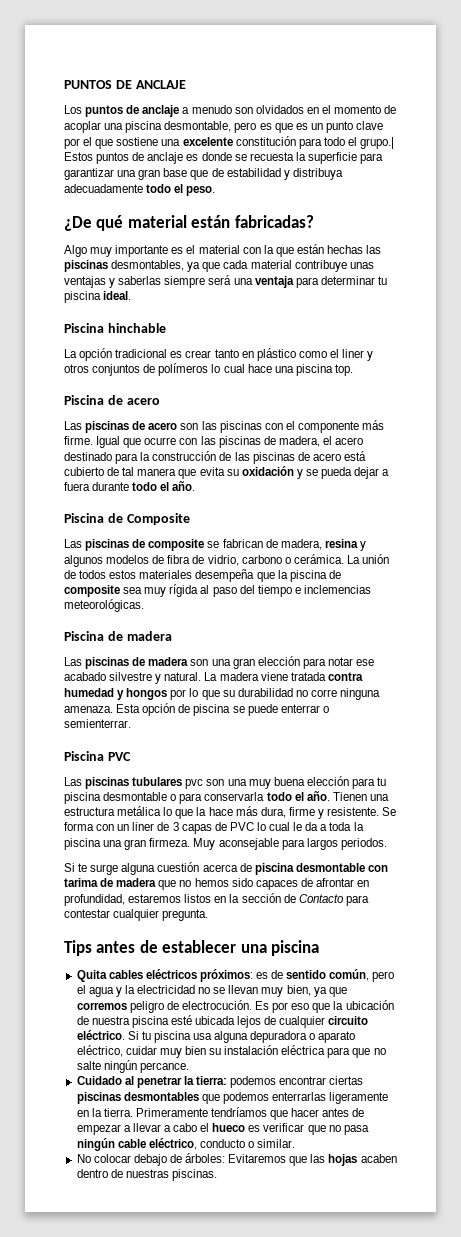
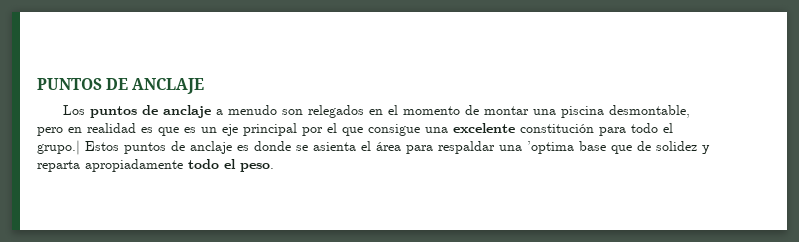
[255,105,304,114] olvidados -> [307,105,364,118] relegados
[64,121,101,133] acoplar -> [483,106,529,115] montar
(257, 127) none -> [68,123,136,133] en realidad
[325,121,384,133] punto clave -> [222,123,297,136] eje principal
[116,137,159,146] sostiene -> [368,124,420,136] consigue
[249,152,384,164] [64,168,343,180] [64,184,216,196] [64,215,314,231] [64,244,382,257] [64,260,374,272] [64,275,387,288] [64,291,132,303] [64,323,166,333] [64,348,374,361] [64,363,353,376] [64,395,160,405] [64,420,385,433] [64,436,364,448] [64,451,366,464] [64,466,390,479] [64,481,196,491] [64,513,190,525] [64,539,366,551] [64,554,390,567] [64,569,341,582] [64,584,371,597] [64,599,144,612] [64,631,172,641] [64,656,375,669] [64,672,363,684] [64,688,381,700] [64,703,329,716] [64,719,131,728] [64,751,131,761] [64,776,387,789] [64,791,389,804] [64,806,397,819] [64,822,364,834] [64,838,387,850] [64,862,388,875] [64,878,370,890] [64,893,369,906] [64,909,209,921] [64,940,320,956] [76,969,395,982] [76,985,347,997] [76,1000,394,1013] [76,1015,369,1028] [76,1030,356,1043] [76,1045,386,1058] [76,1060,189,1073] [76,1076,364,1088] [76,1092,389,1104] [76,1107,365,1120] [76,1123,369,1135] [76,1138,296,1151] [76,1153,397,1166] [76,1169,217,1181] recuesta la superficie para garantizar una gran base que de estabilidad y distribuya adecuadamente todo el peso. // ¿De qué material están fabricadas? // Algo muy importante es el material con la que están hechas las piscinas desmontables, ya que cada material contribuye unas ventajas y saberlas siempre será una ventaja para determinar tu piscina ideal. // Piscina hinchable // La opción tradicional es crear tanto en plástico como el liner y otros conjuntos de polímeros lo cual hace una piscina top. // Piscina de acero // Las piscinas de acero son las piscinas con el componente más firme. Igual que ocurre con las piscinas de madera, el acero destinado para la construcción de las piscinas de acero está cubierto de tal manera que evita su oxidación y se pueda dejar a fuera durante todo el año. // Piscina de Composite // Las piscinas de composite se fabrican de madera, resina y algunos modelos de fibra de vidrio, carbono o cerámica. La unión de todos estos materiales desempeña que la piscina de composite sea muy rígida al paso del tiempo e inclemencias meteorológicas. // Piscina de madera // Las piscinas de madera son una gran elección para notar ese acabado silvestre y natural. La madera viene tratada contra humedad y hongos por lo que su durabilidad no corre ninguna amenaza. Esta opción de piscina se puede enterrar o semienterrar. // Piscina PVC // Las piscinas tubulares pvc son una muy buena elección para tu piscina desmontable o para conservarla todo el año. Tienen una estructura metálica lo que la hace más dura, firme y resistente. Se forma con un liner de 3 capas de PVC lo cual le da a toda la piscina una gran firmeza. Muy aconsejable para largos periodos. // Si te surge alguna cuestión acerca de piscina desmontable con tarima de madera que no hemos sido capaces de afrontar en profundidad, estaremos listos en la sección de Contacto para contestar cualquier pregunta. // Tips antes de establecer una piscina // Quita cables eléctricos próximos: es de sentido común, pero el agua y la electricidad no se llevan muy bien, ya que corremos peligro de electrocución. Es por eso que la ubicación de nuestra piscina esté ubicada lejos de cualquier circuito eléctrico. Si tu piscina usa alguna depuradora o aparato eléctrico, cuidar muy bien su instalación eléctrica para que no salte ningún percance. // Cuidado al penetrar la tierra: podemos encontrar ciertas piscinas desmontables que podemos enterrarlas ligeramente en la tierra. Primeramente tendríamos que hacer antes de empezar a llevar a cabo el hueco es verificar que no pasa ningún cable eléctrico, conducto o similar. // No colocar debajo de árboles: Evitaremos que las hojas acaben dentro de nuestras piscinas. -> [313,141,710,154] [37,159,274,172] asienta el área para respaldar una ’optima base que de solidez y reparta apropiadamente todo el peso.

